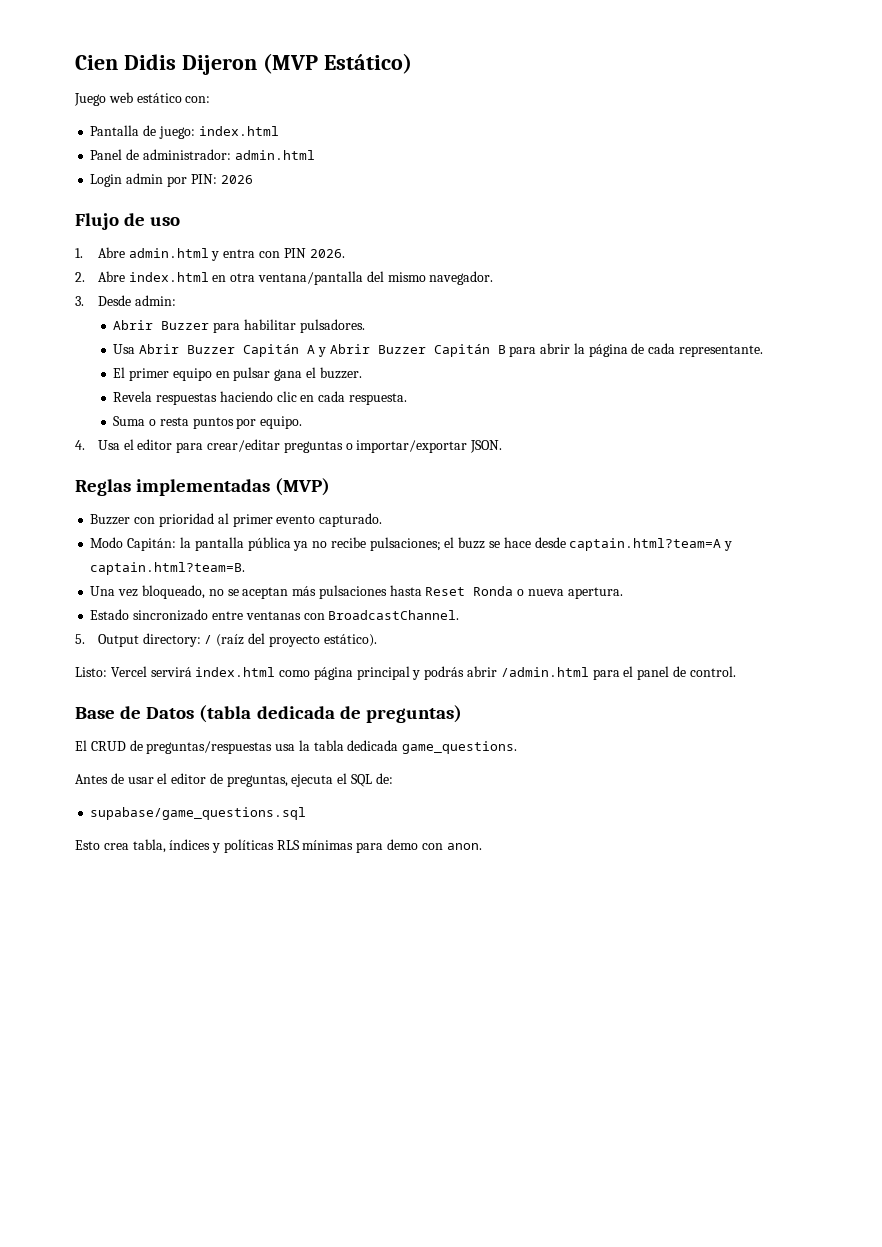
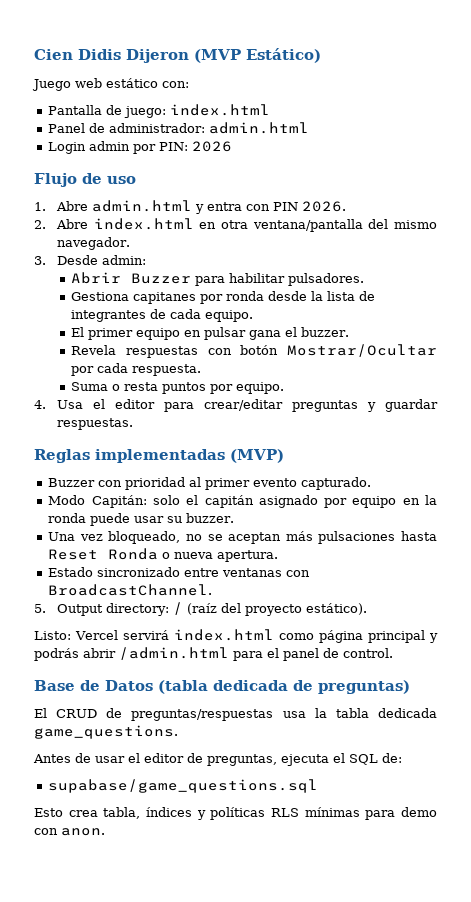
[113,343,628,357] Usa Abrir Buzzer Capitán A y Abrir Buzzer Capitán B para abrir la página -> [71,291,376,304] [71,310,147,322] Gestiona capitanes por ronda desde la lista de integrantes
[679,345,764,357] representante. -> [205,310,254,322] equipo.
[219,391,315,402] haciendo clic en -> [207,344,437,357] [71,366,95,376] con botón Mostrar/Ocultar por
[345,440,503,453] o importar/exportar JSON. -> [367,399,438,412] [57,418,134,430] y guardar respuestas.
[179,537,733,551] [90,562,246,575] la pantalla pública ya no recibe pulsaciones; el buzz se hace desde captain.html?team=A y captain.html?team=B. -> [152,495,438,508] [48,513,235,526] solo el capitán asignado por equipo en la ronda puede usar su buzzer.

